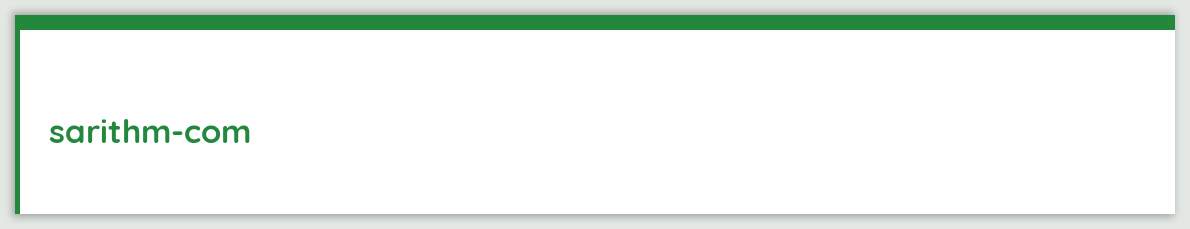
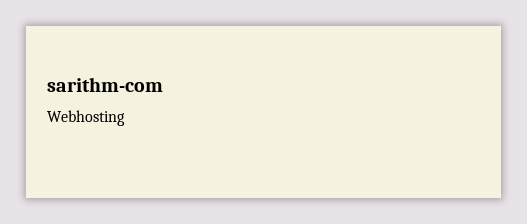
(251, 131) none -> [47,110,125,126] // Webhosting

